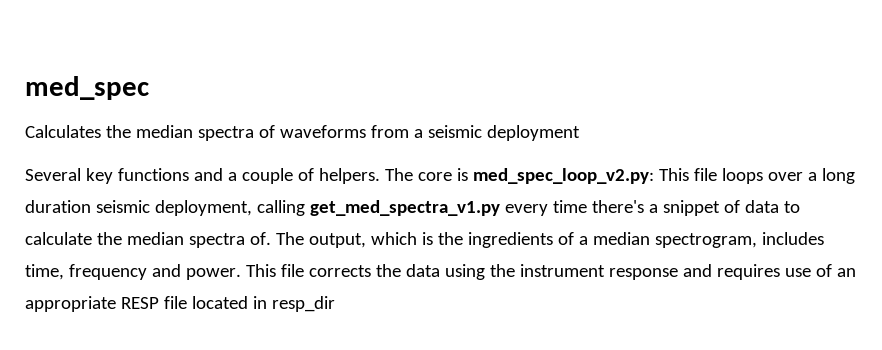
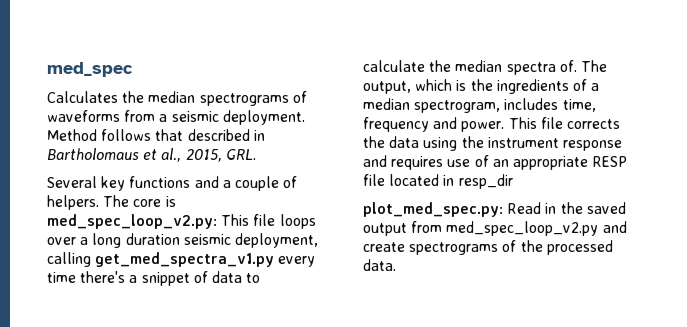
[197,126,254,141] spectra -> [199,93,289,106] spectrograms
[486,125,580,141] deployment -> [222,110,305,125] [47,129,265,141] [47,148,256,162] deployment. Method follows that described in Bartholomaus et al., 2015, GRL.
(335, 304) none -> [363,202,626,217] [363,221,627,236] [363,240,613,255] [363,259,396,271] // plot_med_spec.py: Read in the saved output from med_spec_loop_v2.py and create spectrograms of the processed data.

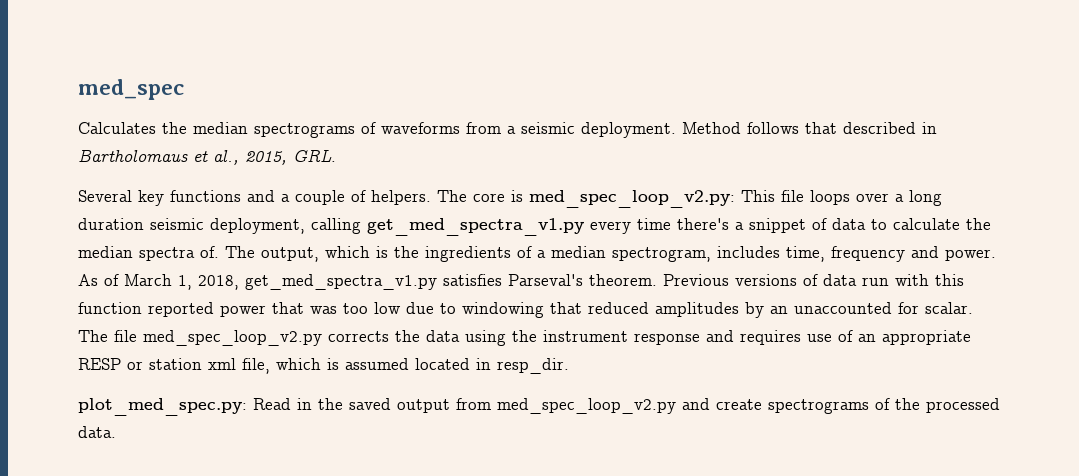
[508,117,563,129] This file -> [78,274,964,290] [78,302,973,318] [78,330,322,346] As of March 1, 2018, get_med_spectra_v1.py satisfies Parseval's theorem. Previous versions of data run with this function reported power that was too low due to windowing that reduced amplitudes by an unaccounted for scalar. The file med_spec_loop_v2.py
[363,174,385,186] file -> [127,358,409,374] or station xml file, which is assumed
[458,174,513,189] resp_dir -> [497,358,569,374] resp_dir.

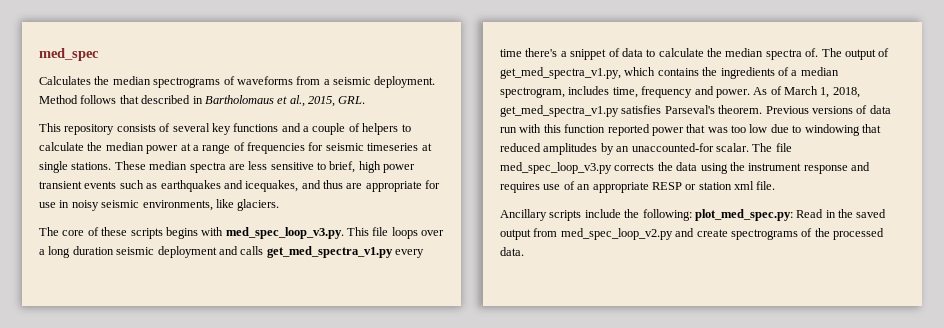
[78,190,132,202] Several -> [39,123,210,135] This repository consists of several
[371,190,735,208] helpers. The core is med_spec_loop_v2.py: -> [362,123,411,135] [39,142,432,154] [39,161,416,173] [39,180,441,192] [39,199,280,211] [39,227,344,239] helpers to calculate the median power at a range of frequencies for seismic timeseries at single stations. These median spectra are less sensitive to brief, high power transient events such as earthquakes and icequakes, and thus are appropriate for use in noisy seismic environments, like glaciers. // The core of these scripts begins with med_spec_loop_v3.py.
[210,218,361,234] deployment, calling -> [157,246,264,258] deployment and calls
[261,246,388,262] output, which is -> [844,48,890,60] [500,67,699,79] output of get_med_spectra_v1.py, which contains
[794,302,919,314] unaccounted for -> [631,143,714,152] unaccounted-for
[143,330,322,346] med_spec_loop_v2.py -> [500,162,612,174] med_spec_loop_v3.py
[242,358,569,374] file, which is assumed located in resp_dir. // -> [756,181,776,190] [500,209,692,221] file. // Ancillary scripts include the following:

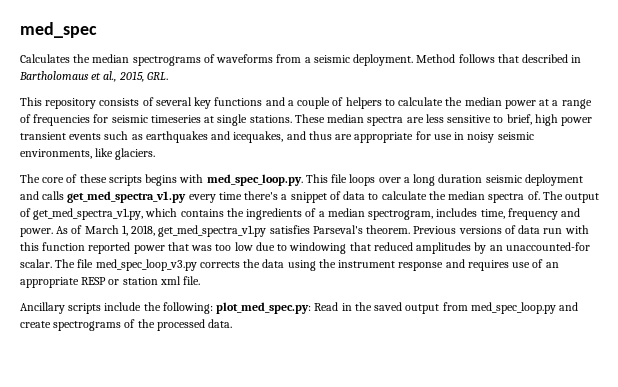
[225,227,344,239] med_spec_loop_v3.py. -> [206,174,303,186] med_spec_loop.py.
[560,228,673,240] med_spec_loop_v2.py -> [470,302,556,314] med_spec_loop.py

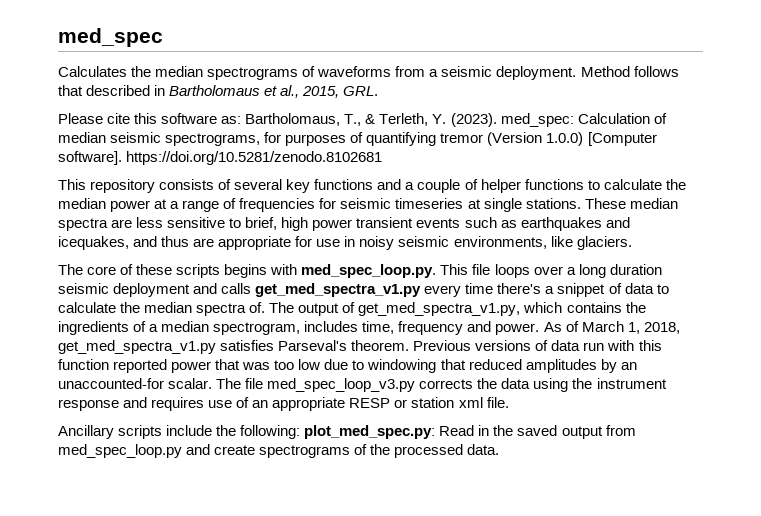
(168, 76) none -> [58,113,667,127] [58,132,657,146] [58,151,383,165] // Please cite this software as: Bartholomaus, T., & Terleth, Y. (2023). med_spec: Calculation of median seismic spectrograms, for purposes of quantifying tremor (Version 1.0.0) [Computer software]. https://doi.org/10.5281/zenodo.8102681
[345,97,382,109] helpers -> [480,179,584,193] helper functions

